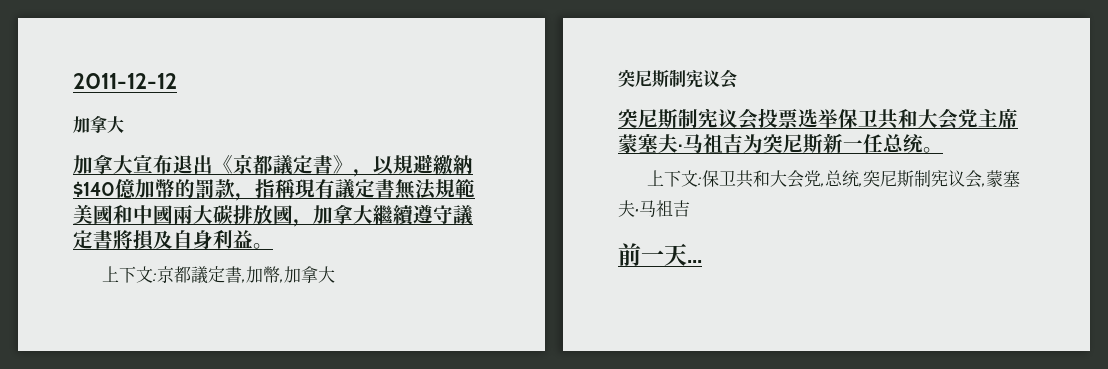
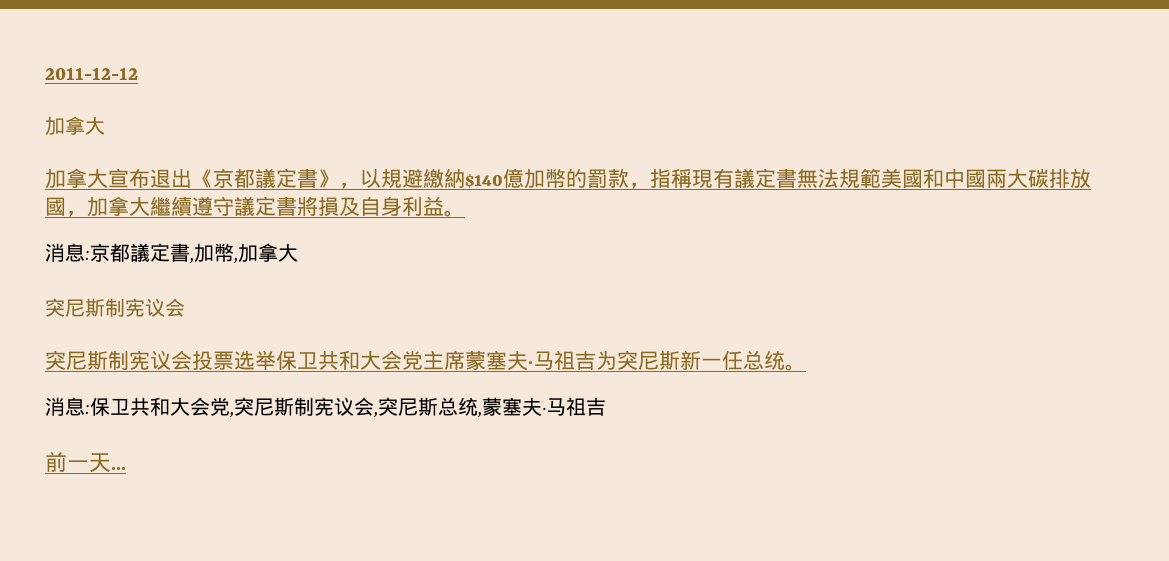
[102,266,154,283] 上下文 -> [45,243,85,262] 消息
[647,170,699,187] 上下文 -> [45,397,85,416] 消息
[825,170,864,187] 总统, -> (234, 415) none
(987, 185) none -> [378,397,482,418] 突尼斯总统,

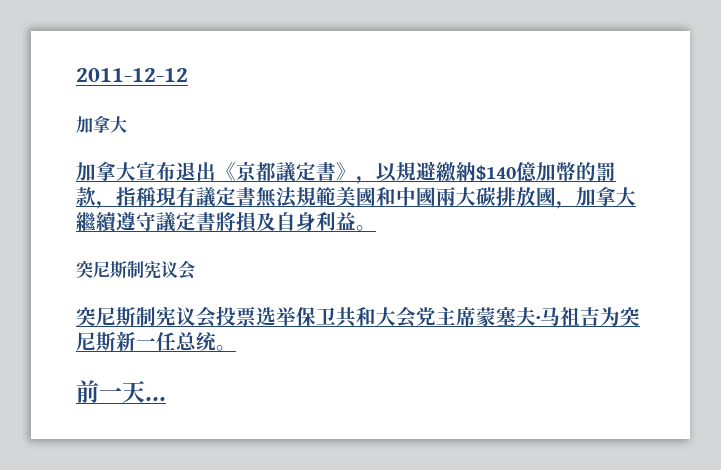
[45,243,298,264] // 消息:京都議定書,加幣,加拿大 -> (376, 228) none
[45,397,606,418] // 消息:保卫共和大会党,突尼斯制宪议会,突尼斯总统,蒙塞夫·马祖吉 -> (236, 348) none

